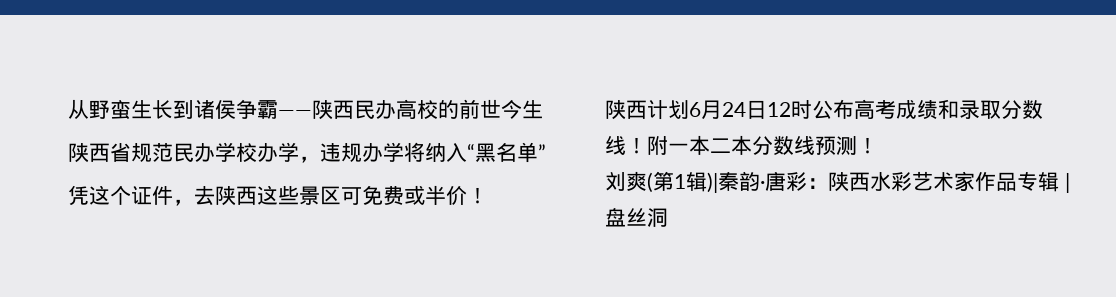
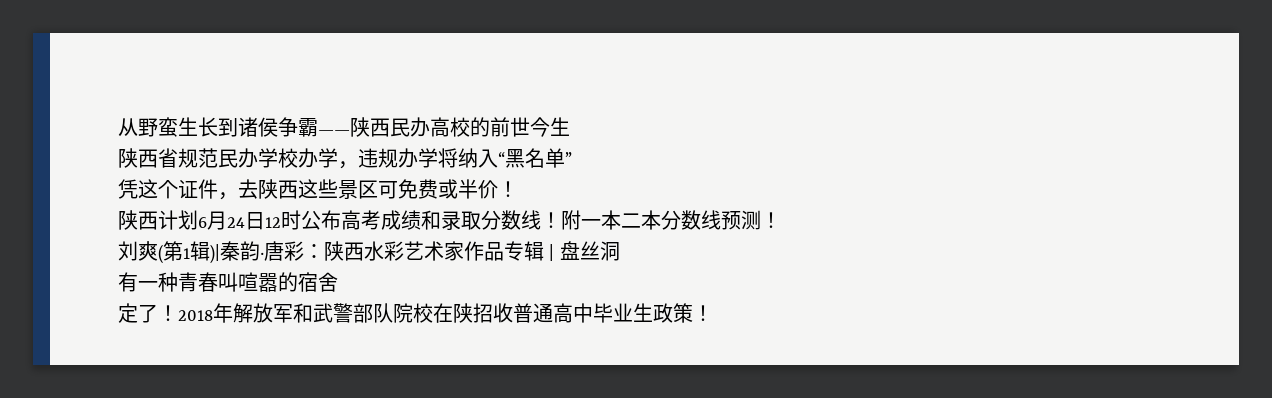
(668, 217) none -> [118,272,338,292] [118,303,713,323] // 有一种青春叫喧嚣的宿舍 // 定了！2018年解放军和武警部队院校在陕招收普通高中毕业生政策！

